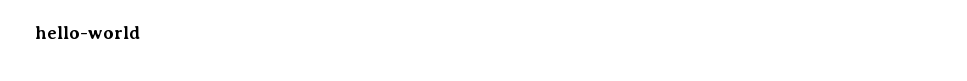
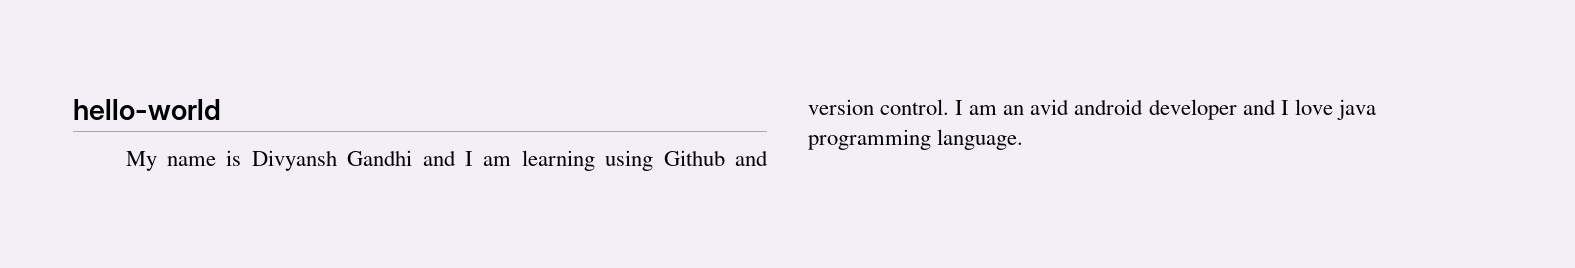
(140, 32) none -> [125,150,768,171] [808,99,1376,120] [808,129,1024,150] // My name is Divyansh Gandhi and I am learning using Github and version control. I am an avid android developer and I love java programming language.

